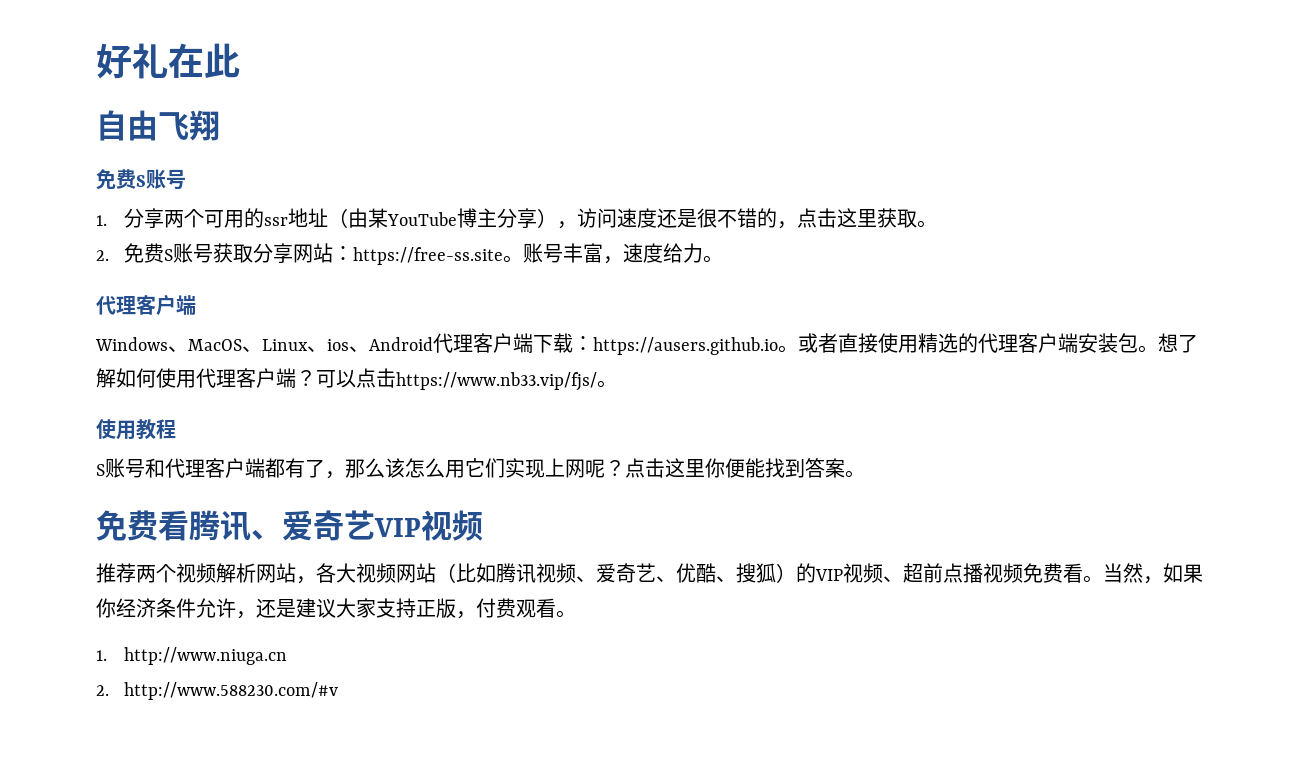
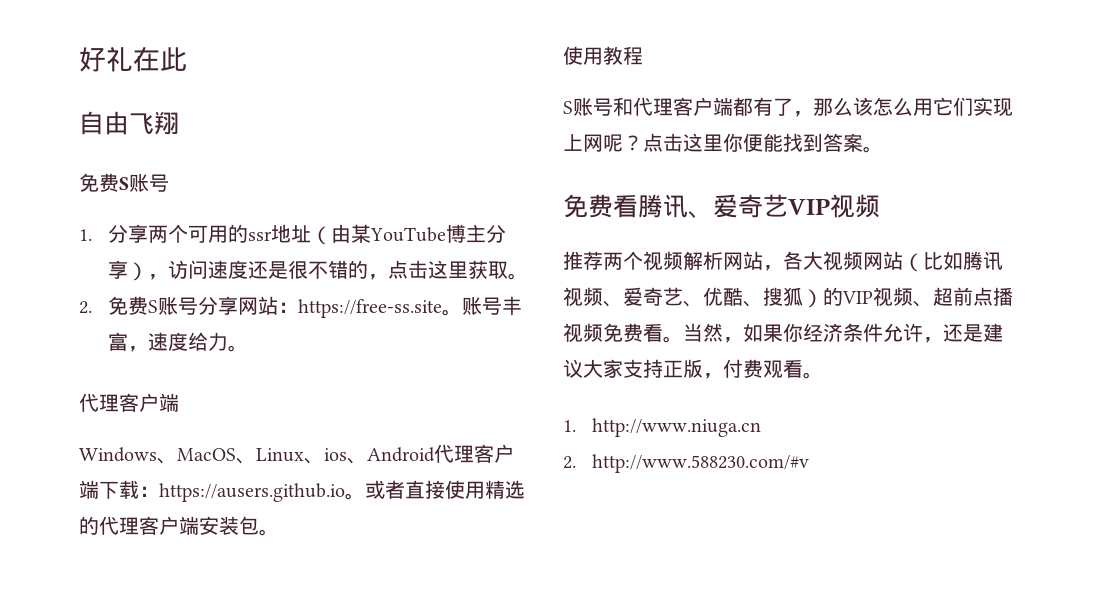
[213,243,254,263] 获取 -> (199, 306) none
[1158,333,1198,353] [96,368,617,391] 想了解如何使用代理客户端？可以点击https://www.nb33.vip/fjs/。 -> (279, 532) none

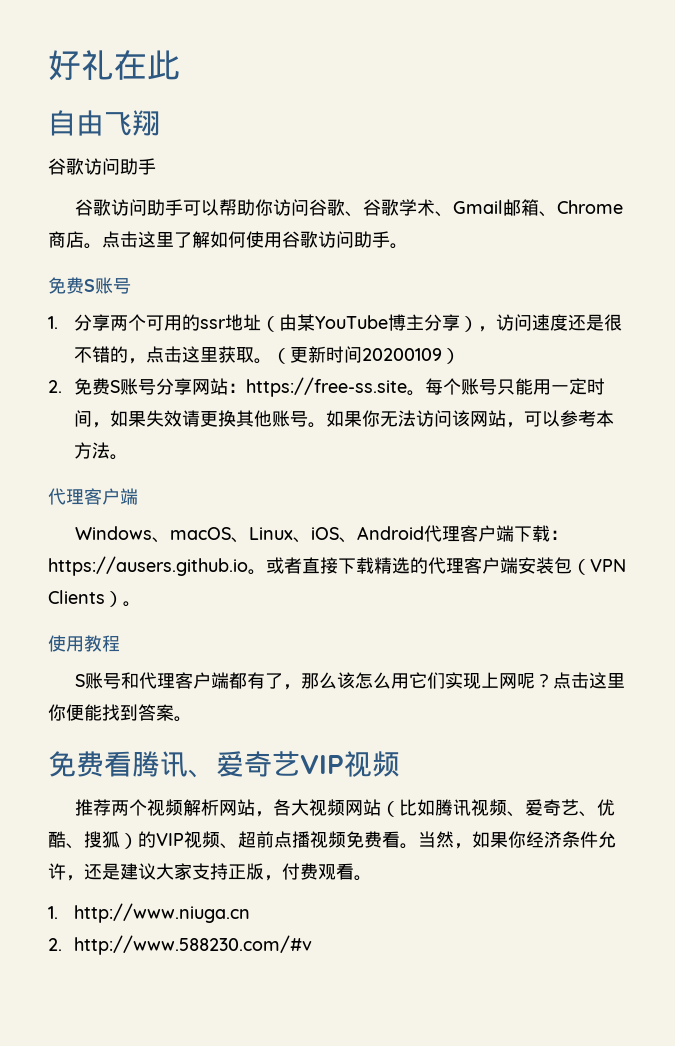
(179, 123) none -> [48,158,156,175] [75,199,624,217] [48,231,408,249] // 谷歌访问助手 // 谷歌访问助手可以帮助你访问谷歌、谷歌学术、Gmail邮箱、Chrome商店。点击这里了解如何使用谷歌访问助手。
(529, 276) none -> [272,346,461,364] （更新时间20200109）
[462,296,523,316] [108,332,229,352] 账号丰富，速度给力 -> [425,378,606,395] [74,410,615,428] [74,442,111,459] 每个账号只能用一定时间，如果失效请更换其他账号。如果你无法访问该网站，可以参考本方法
[177,448,236,461] MacOS -> [170,527,232,540] macOS
[324,448,347,461] ios -> [311,527,340,540] iOS
[445,480,485,499] 使用 -> [338,557,374,574] 下载
(259, 525) none -> [572,559,626,575] [48,590,123,607] （VPN Clients）

